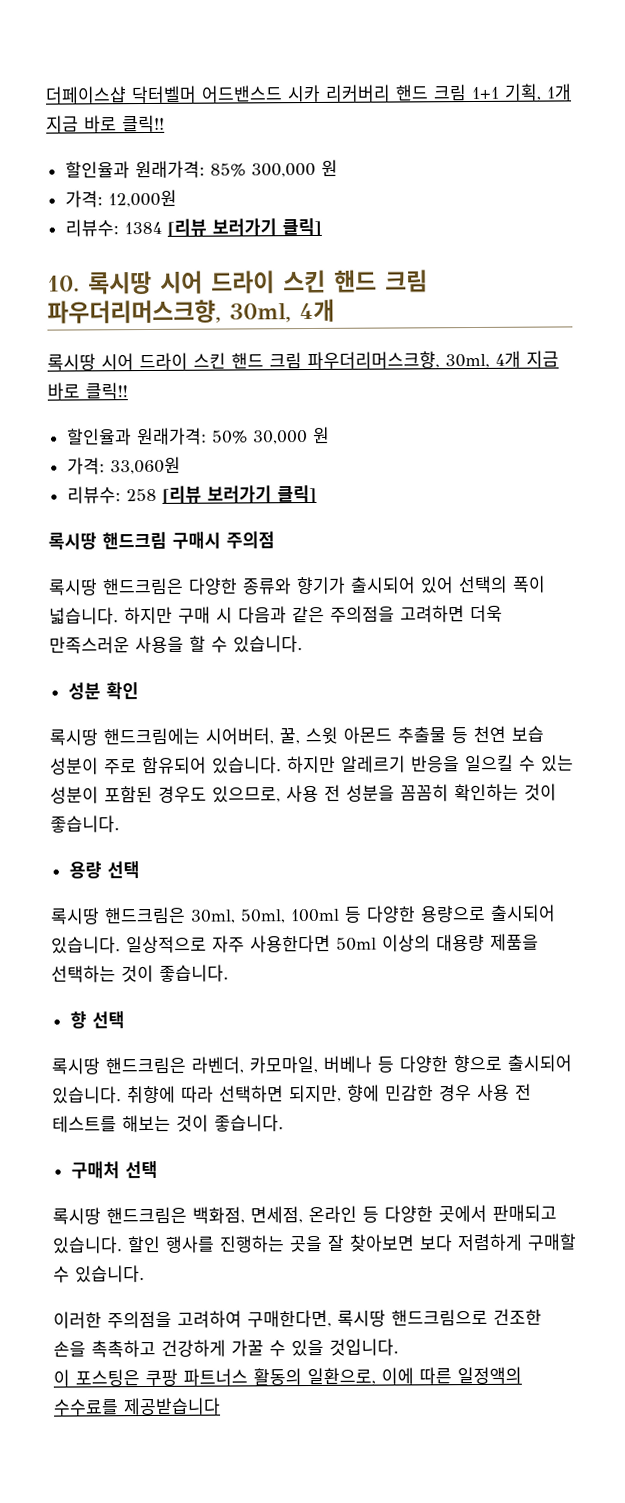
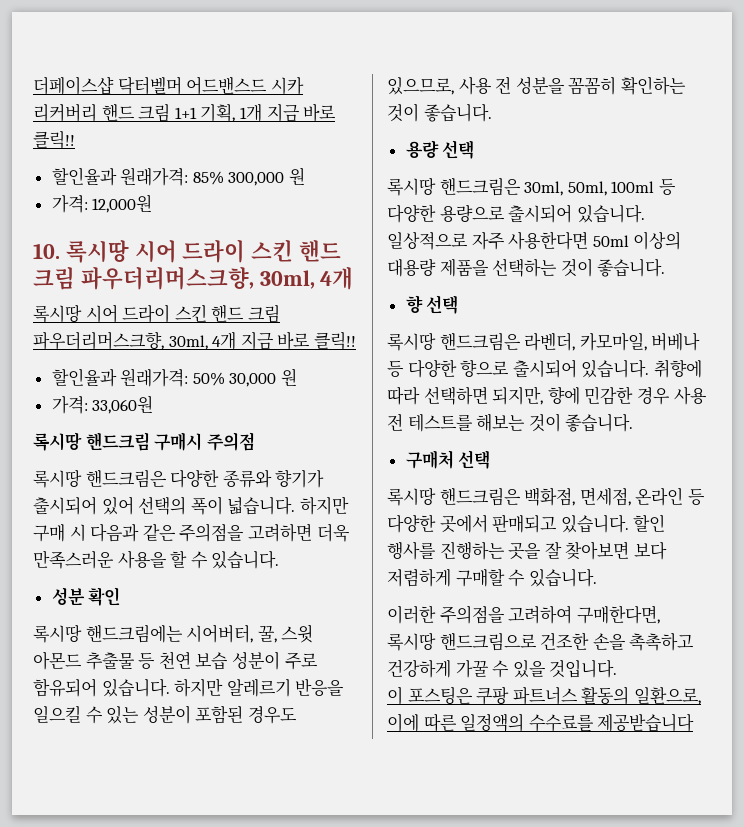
[64,217,322,237] // 리뷰수: 1384 [리뷰 보러가기 클릭] -> (153, 203) none
[66,484,317,504] // 리뷰수: 258 [리뷰 보러가기 클릭] -> (154, 404) none

